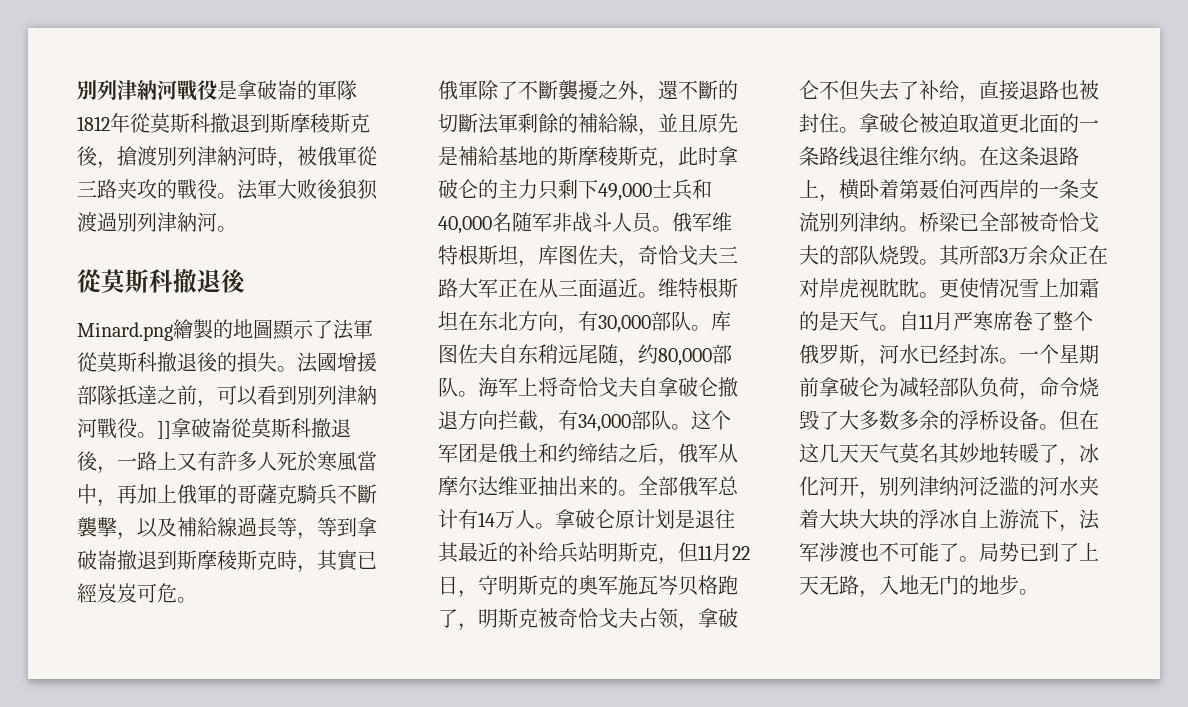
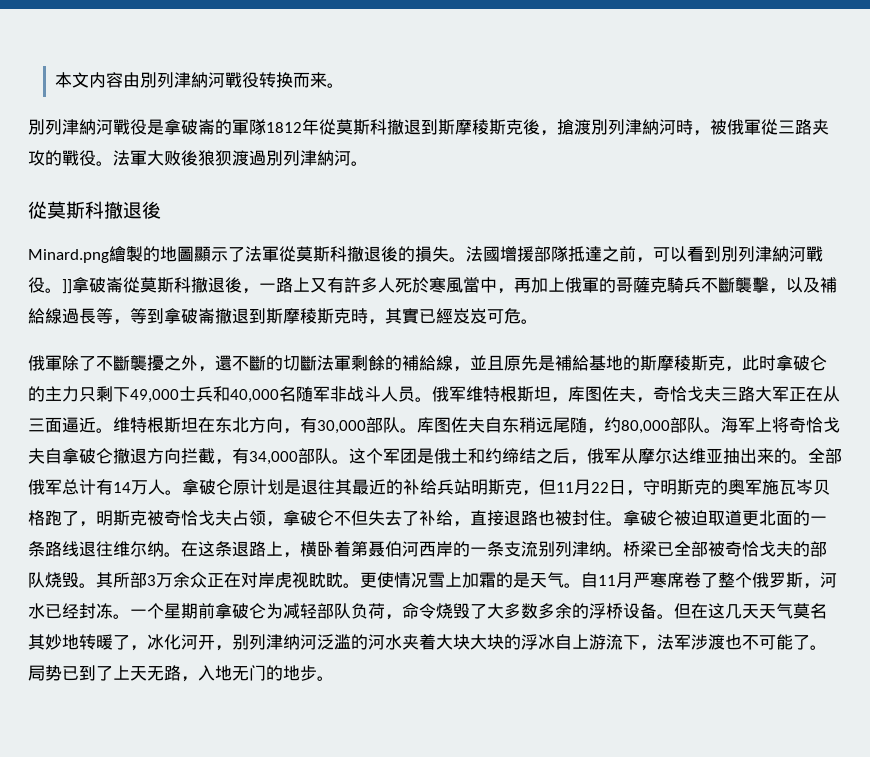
(77, 90) none -> [55,72,345,88] 本文内容由別列津納河戰役转换而来。 //

